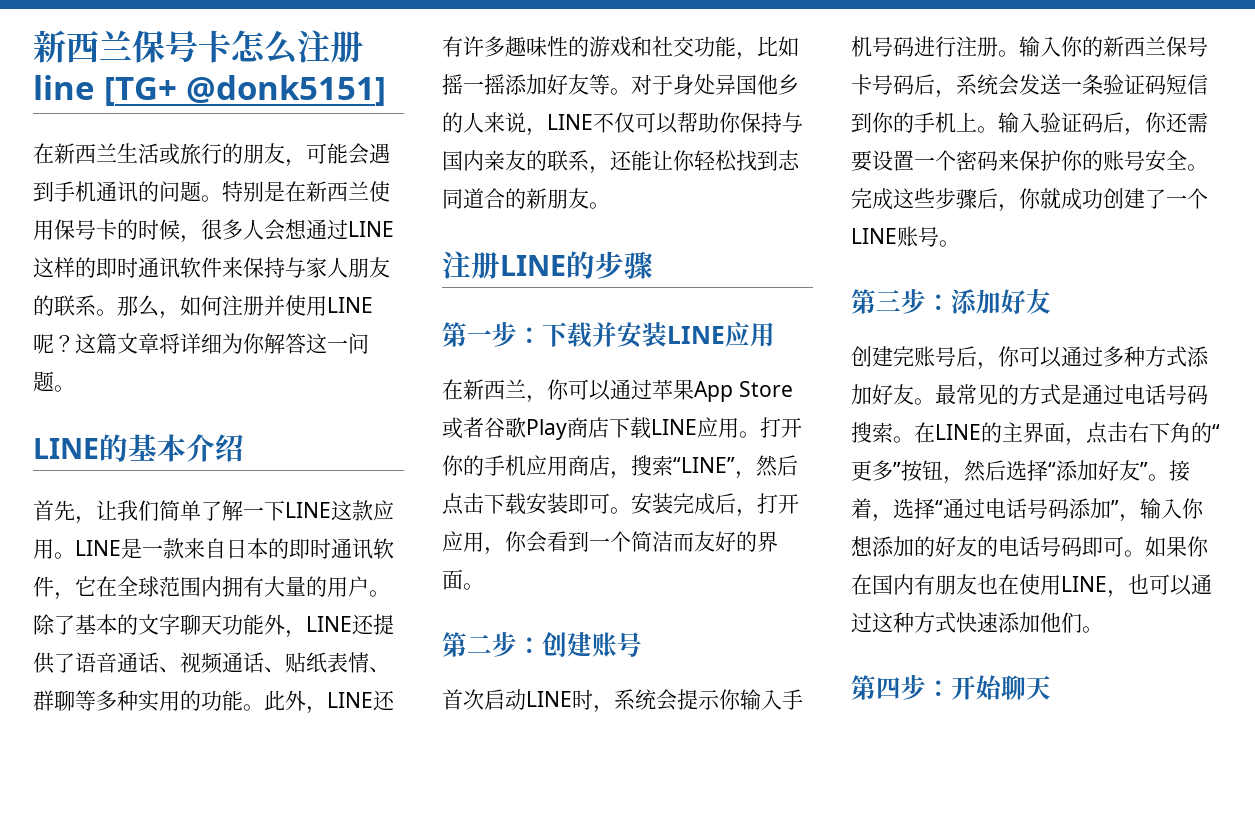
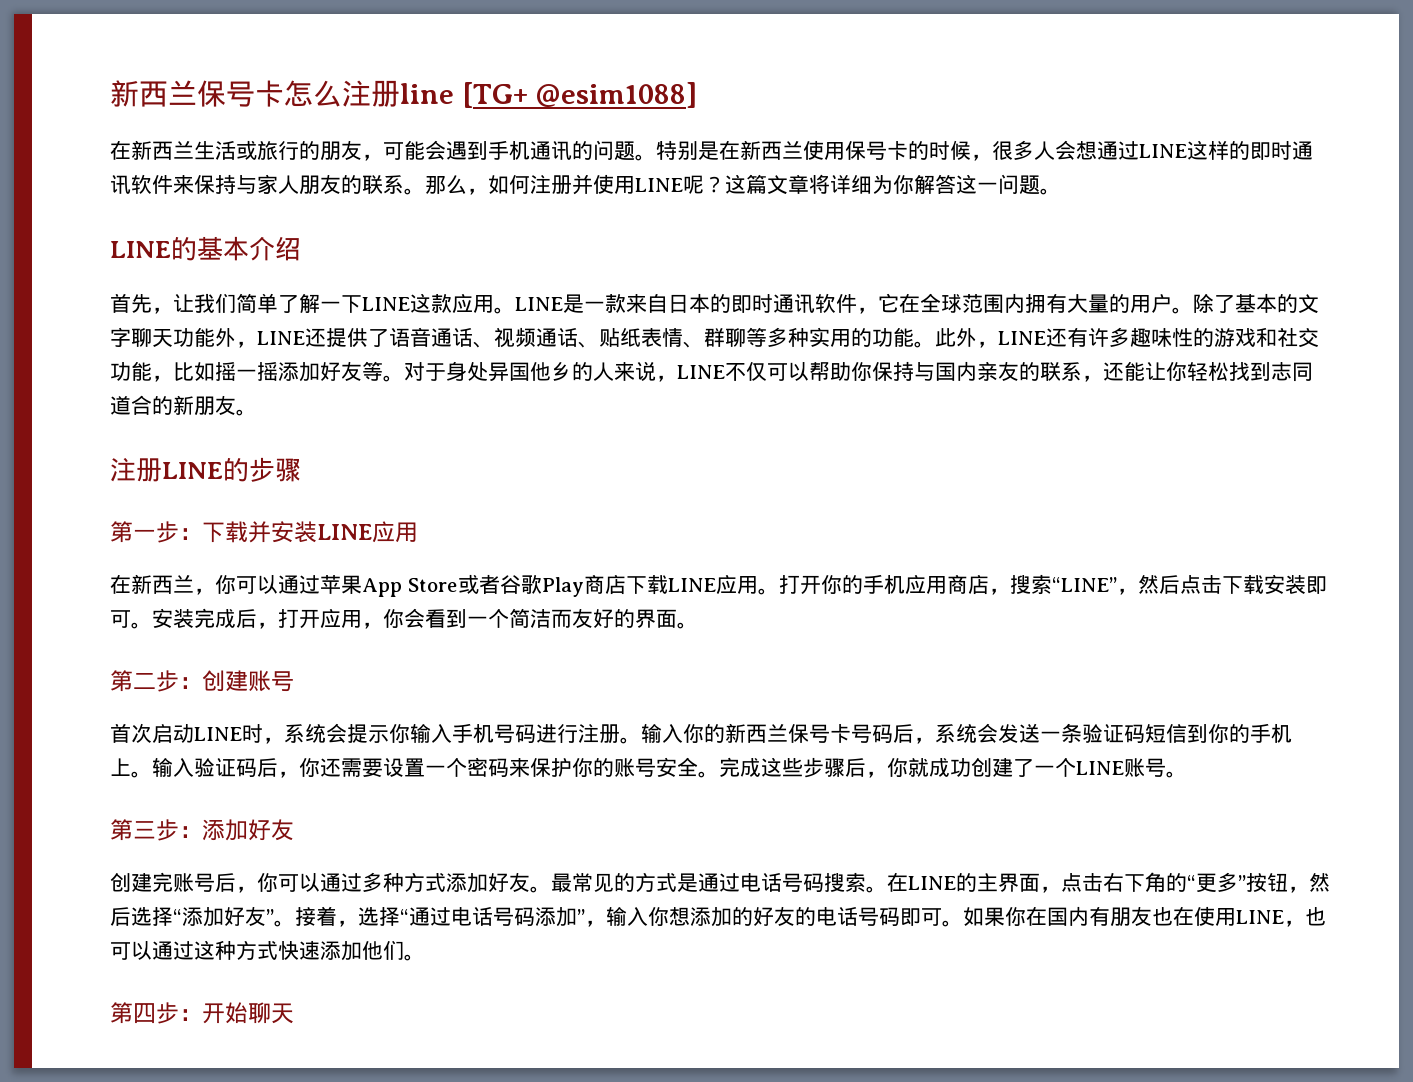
[186,75,386,106] @donk5151] -> [535,82,697,108] @esim1088]

